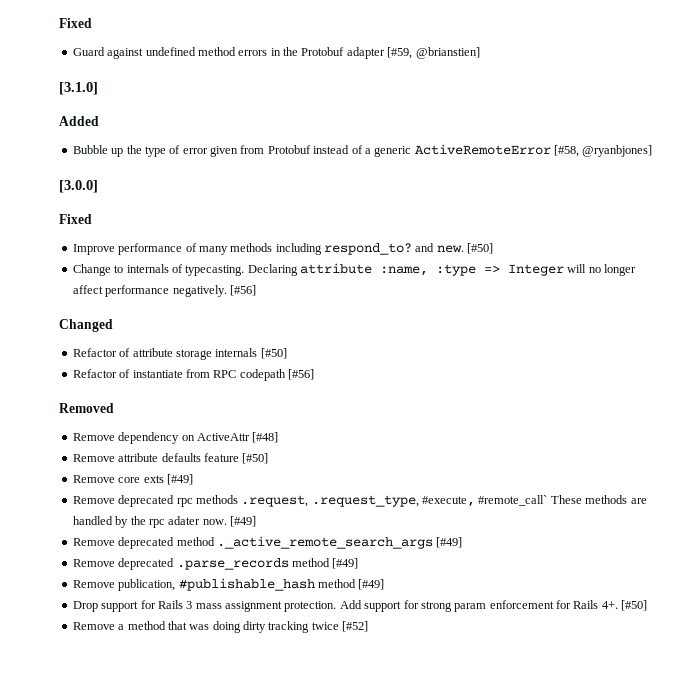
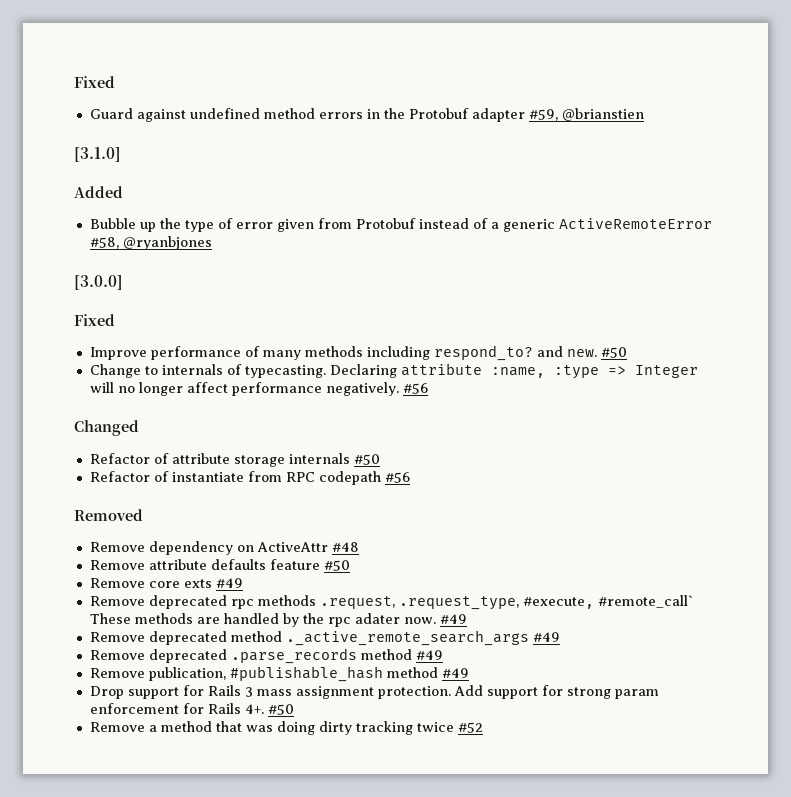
[387,47,480,59] [#59, @brianstien] -> [528,108,644,121] #59, @brianstien
[554,145,653,157] [#58, @ryanbjones] -> [89,236,212,250] #58, @ryanbjones
[467,243,494,254] [#50] -> [600,347,627,358] #50
[229,285,256,296] [#56] -> [402,383,428,394] #56
[260,348,287,359] [#50] -> [353,454,380,465] #50
[288,369,314,380] [#56] -> [384,472,410,483] #56
[252,432,279,443] [#48] -> [331,542,359,552] #48
[242,453,269,464] [#50] -> [323,560,350,571] #50
[166,474,193,485] [#49] -> [215,578,243,588] #49
[230,516,256,527] [#49] -> [439,614,467,624] #49
[436,537,463,548] [#49] -> [532,632,560,642] #49
[332,558,359,569] [#49] -> [415,650,443,660] #49
[358,579,385,590] [#49] -> [441,668,469,678] #49
[621,600,648,611] [#50] -> [267,704,294,715] #50
[342,621,369,632] [#52] -> [457,722,483,733] #52

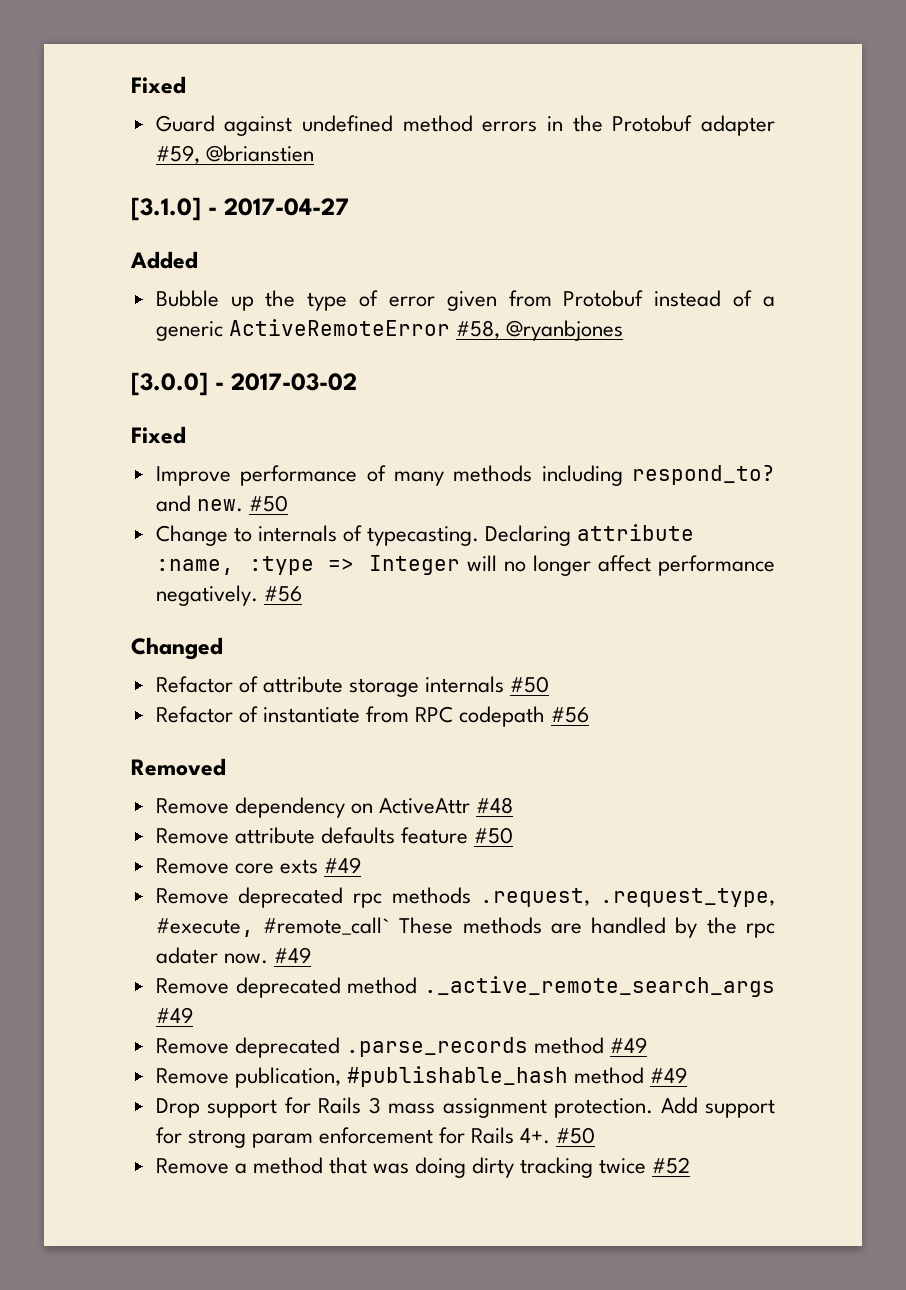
(121, 154) none -> [208,198,349,216] - 2017-04-27
(123, 282) none -> [215,373,357,391] - 2017-03-02

